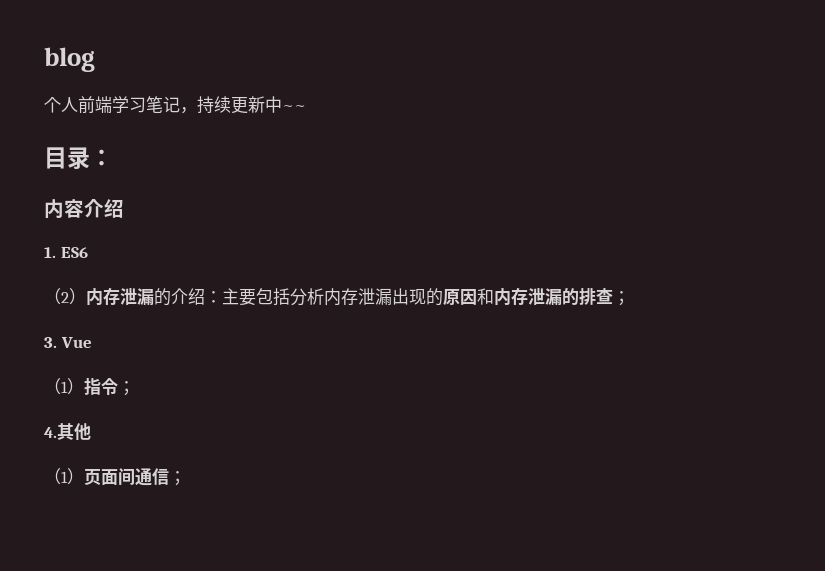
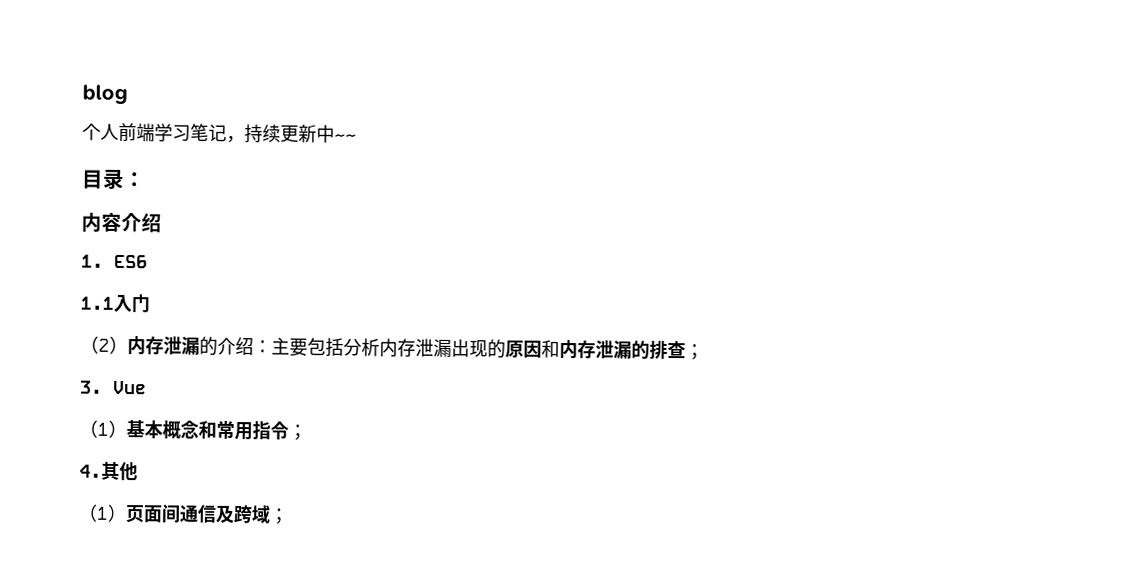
(88, 252) none -> [80,294,150,313] // 1.1入门
(84, 386) none -> [126,420,253,441] 基本概念和常用
(169, 476) none -> [215,504,271,524] 及跨域

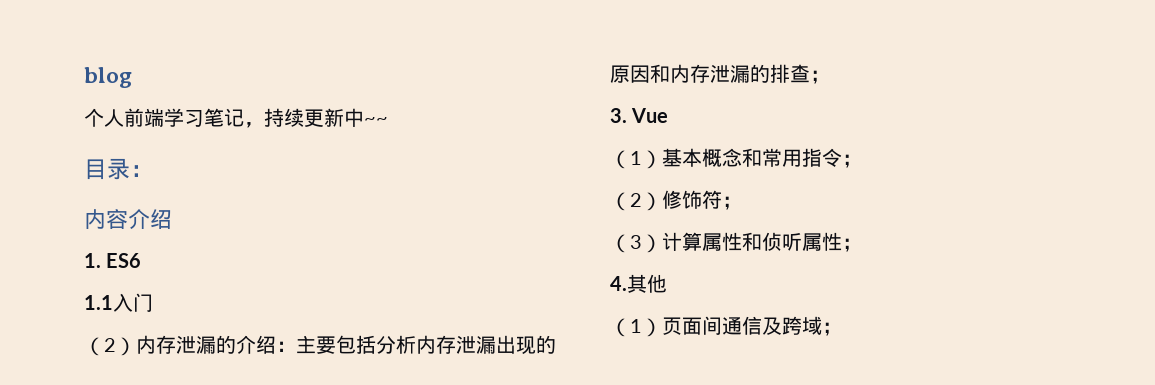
(307, 432) none -> [610,190,742,211] [610,232,862,253] // （2）修饰符； // （3）计算属性和侦听属性；

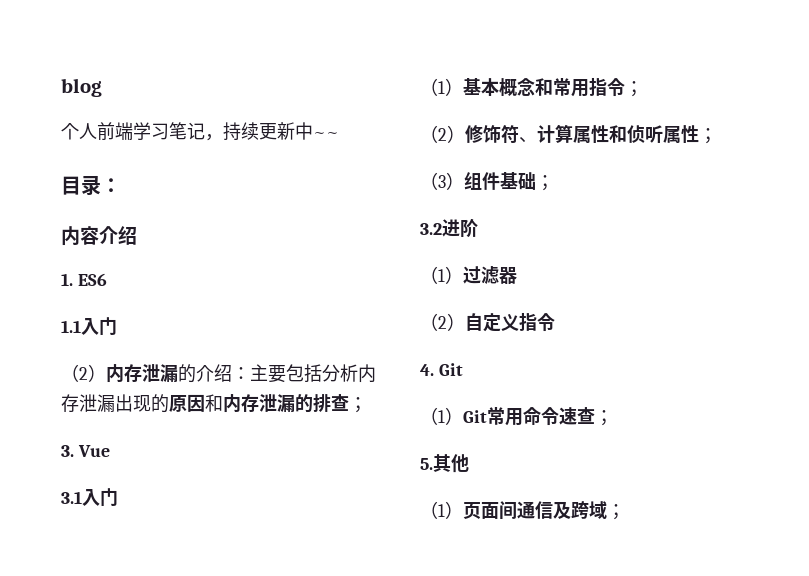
(669, 115) none -> [61,488,118,506] // 3.1入门
[722,196,742,210] [610,234,662,253] ； // （3） -> [519,137,537,143] 、
[610,276,627,291] 4. -> [420,172,554,191] [420,218,478,238] [420,266,517,285] [420,312,555,332] [420,363,463,376] [420,407,613,426] [420,458,433,470] （3）组件基础； // 3.2进阶 // （1）过滤器 // （2）自定义指令 // 4. Git // （1）Git常用命令速查； // 5.

